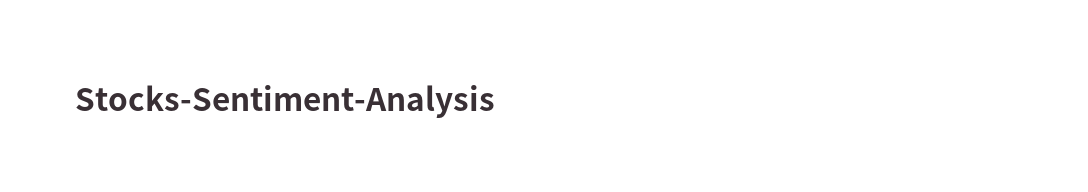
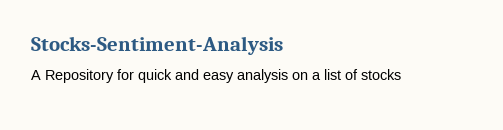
(495, 101) none -> [31,69,401,83] // A Repository for quick and easy analysis on a list of stocks

